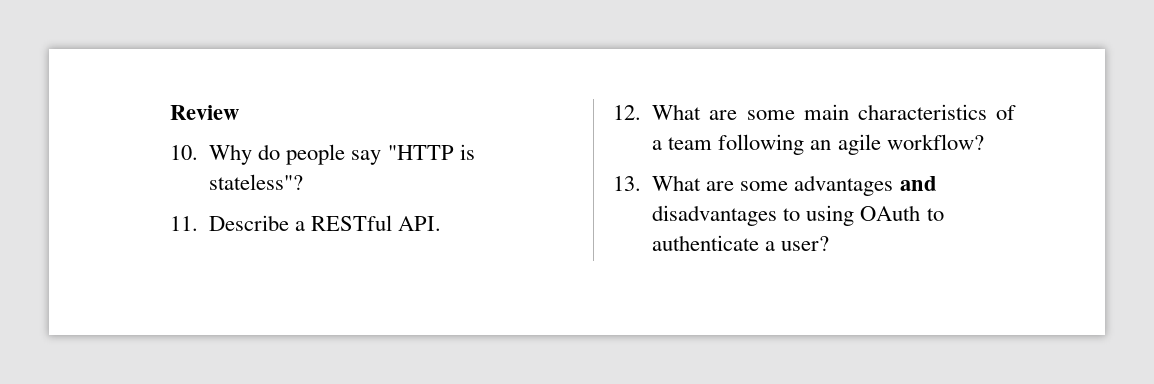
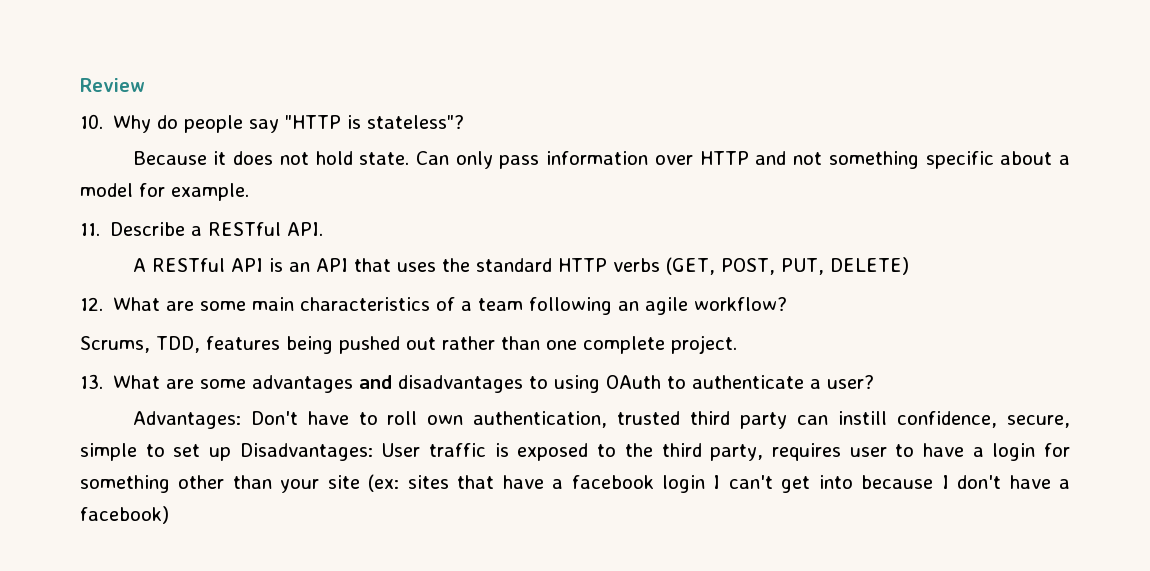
(304, 182) none -> [132,151,1070,169] [80,183,249,201] // Because it does not hold state. Can only pass information over HTTP and not something specific about a model for example.
(442, 223) none -> [132,257,909,275] // A RESTful API is an API that uses the standard HTTP verbs (GET, POST, PUT, DELETE)
(984, 142) none -> [80,335,737,354] // Scrums, TDD, features being pushed out rather than one complete project.
(830, 243) none -> [132,411,1070,429] [80,443,1071,461] [80,474,1071,493] [80,506,169,524] // Advantages: Don't have to roll own authentication, trusted third party can instill confidence, secure, simple to set up Disadvantages: User traffic is exposed to the third party, requires user to have a login for something other than your site (ex: sites that have a facebook login I can't get into because I don't have a facebook)

